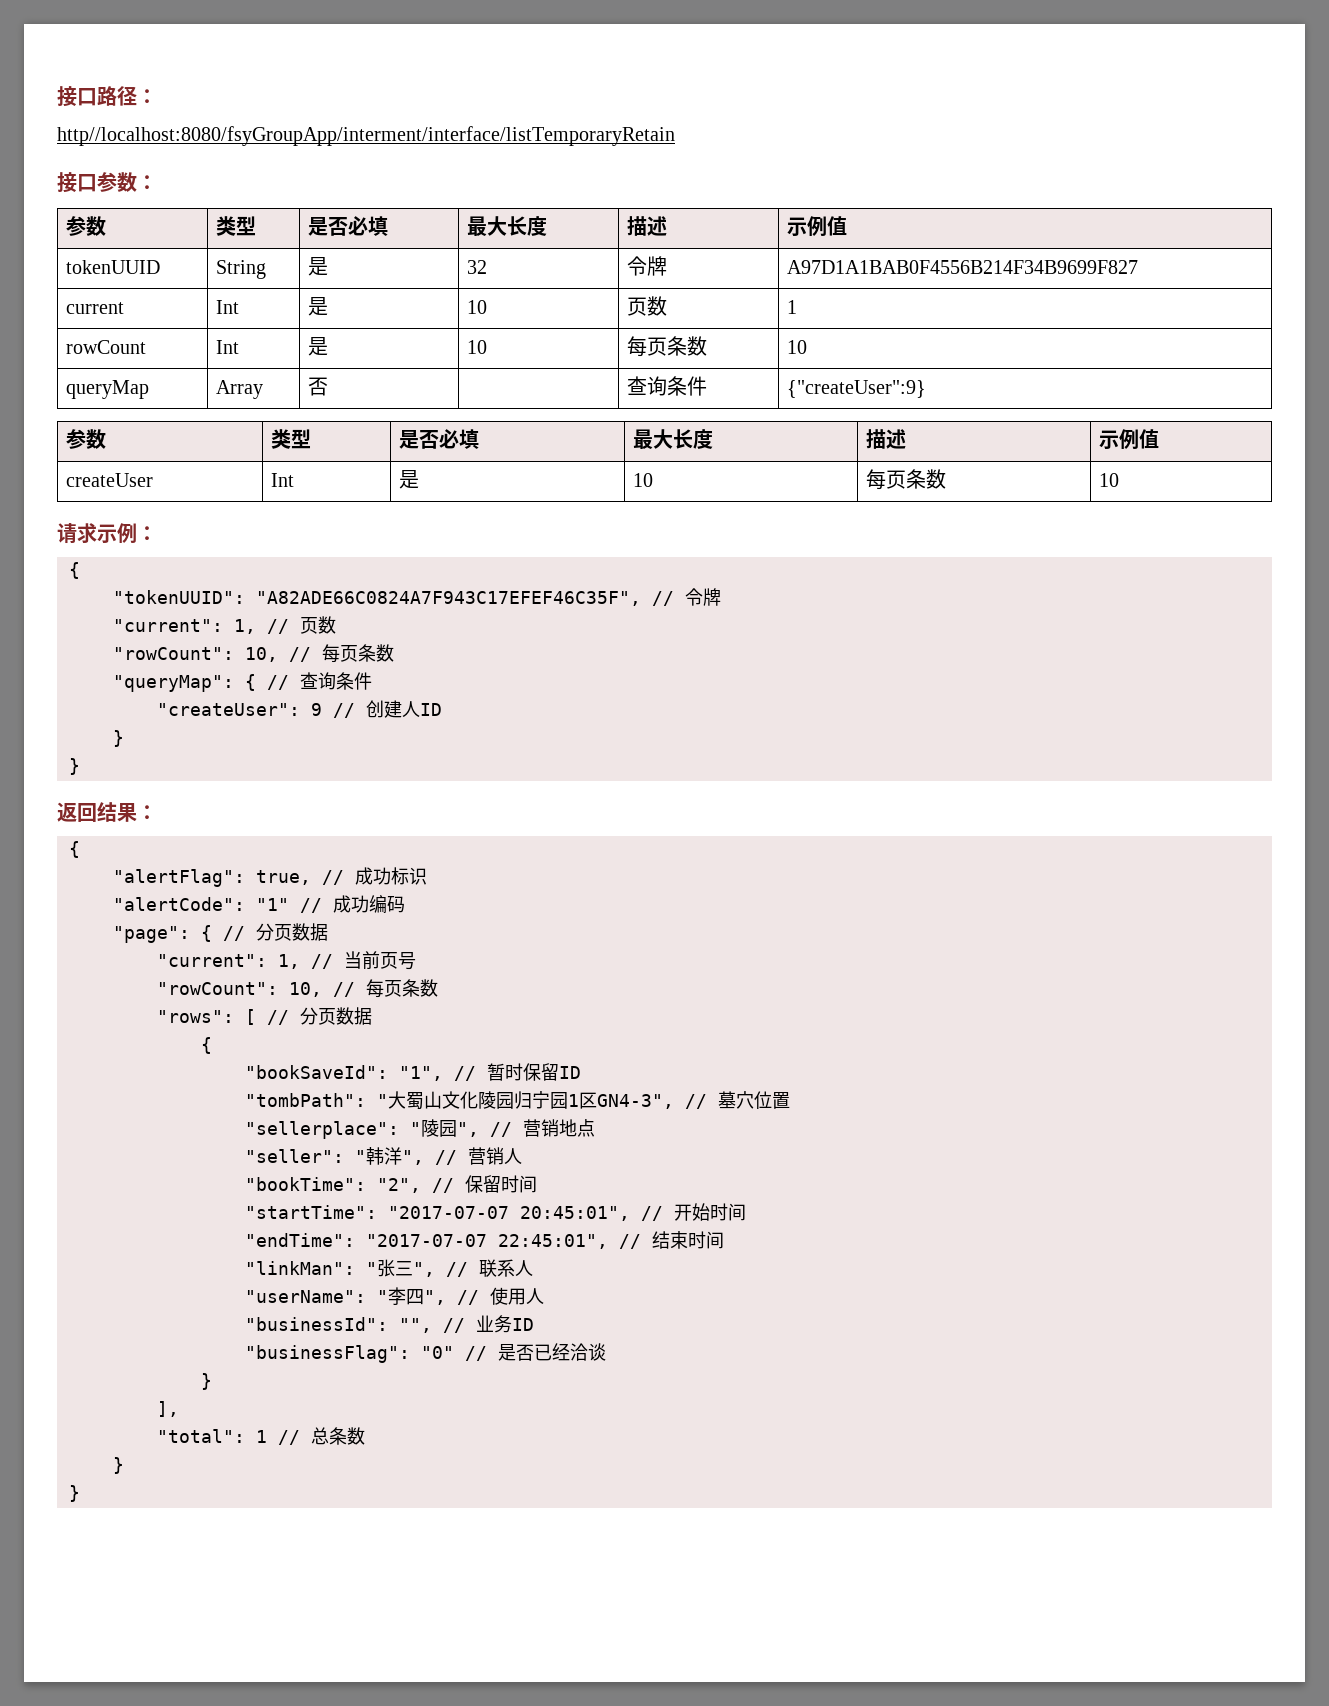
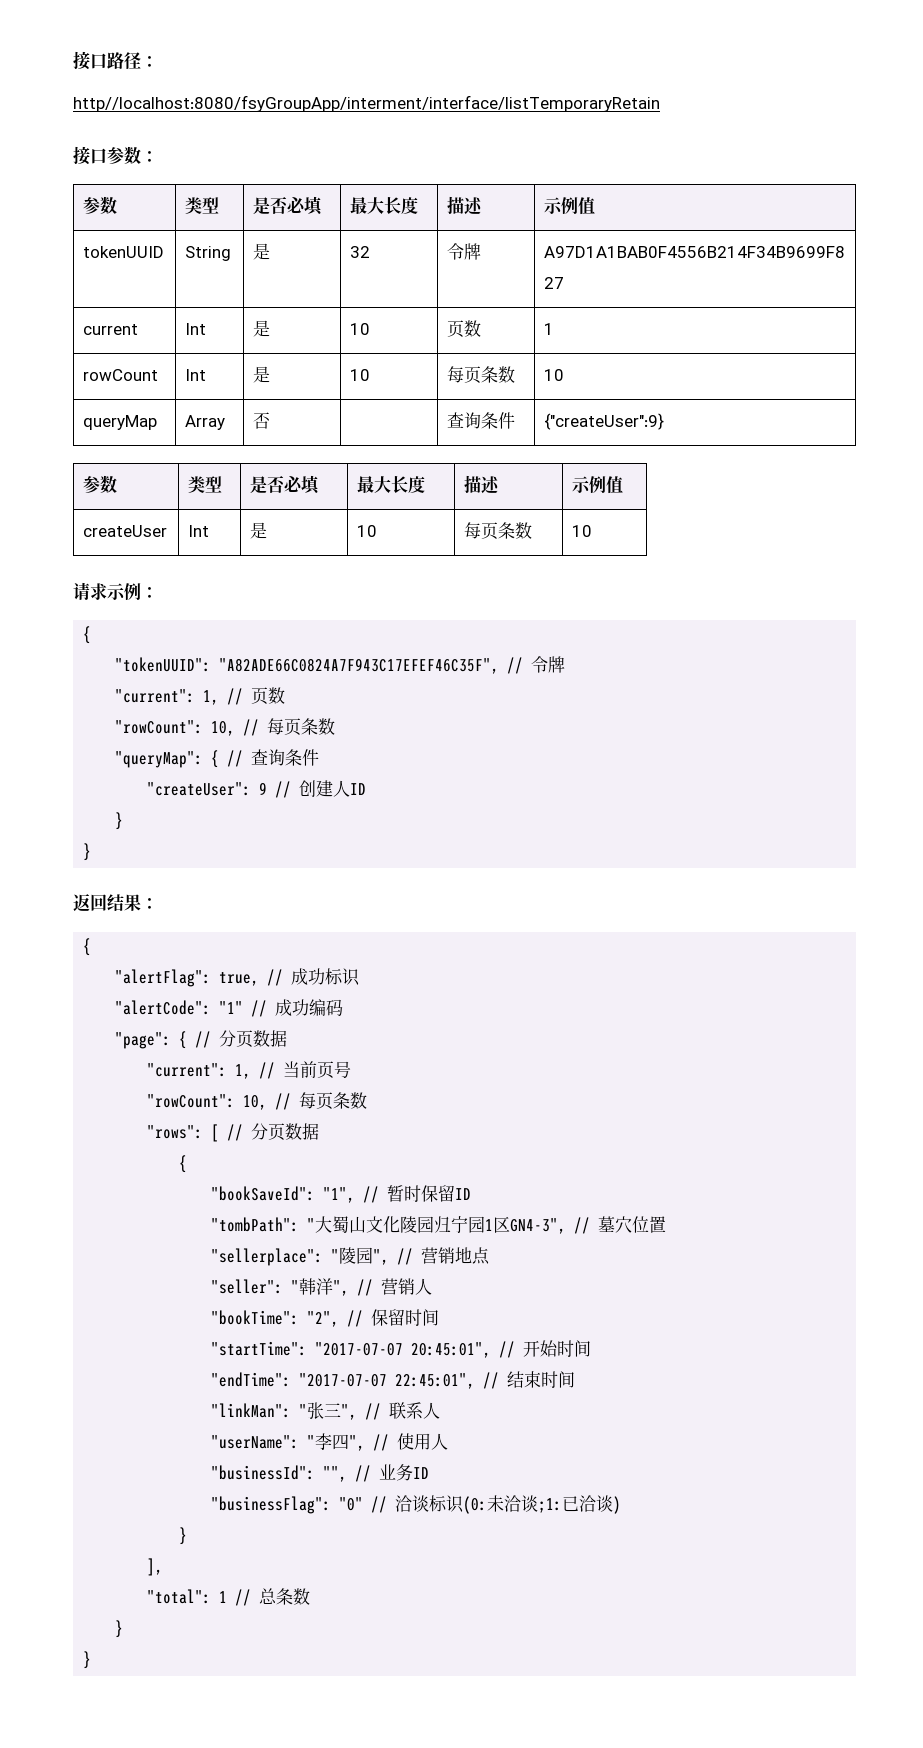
[498,1343,606,1361] 是否已经洽谈 -> [395,1495,622,1514] 洽谈标识(0:未洽谈;1:已洽谈)

